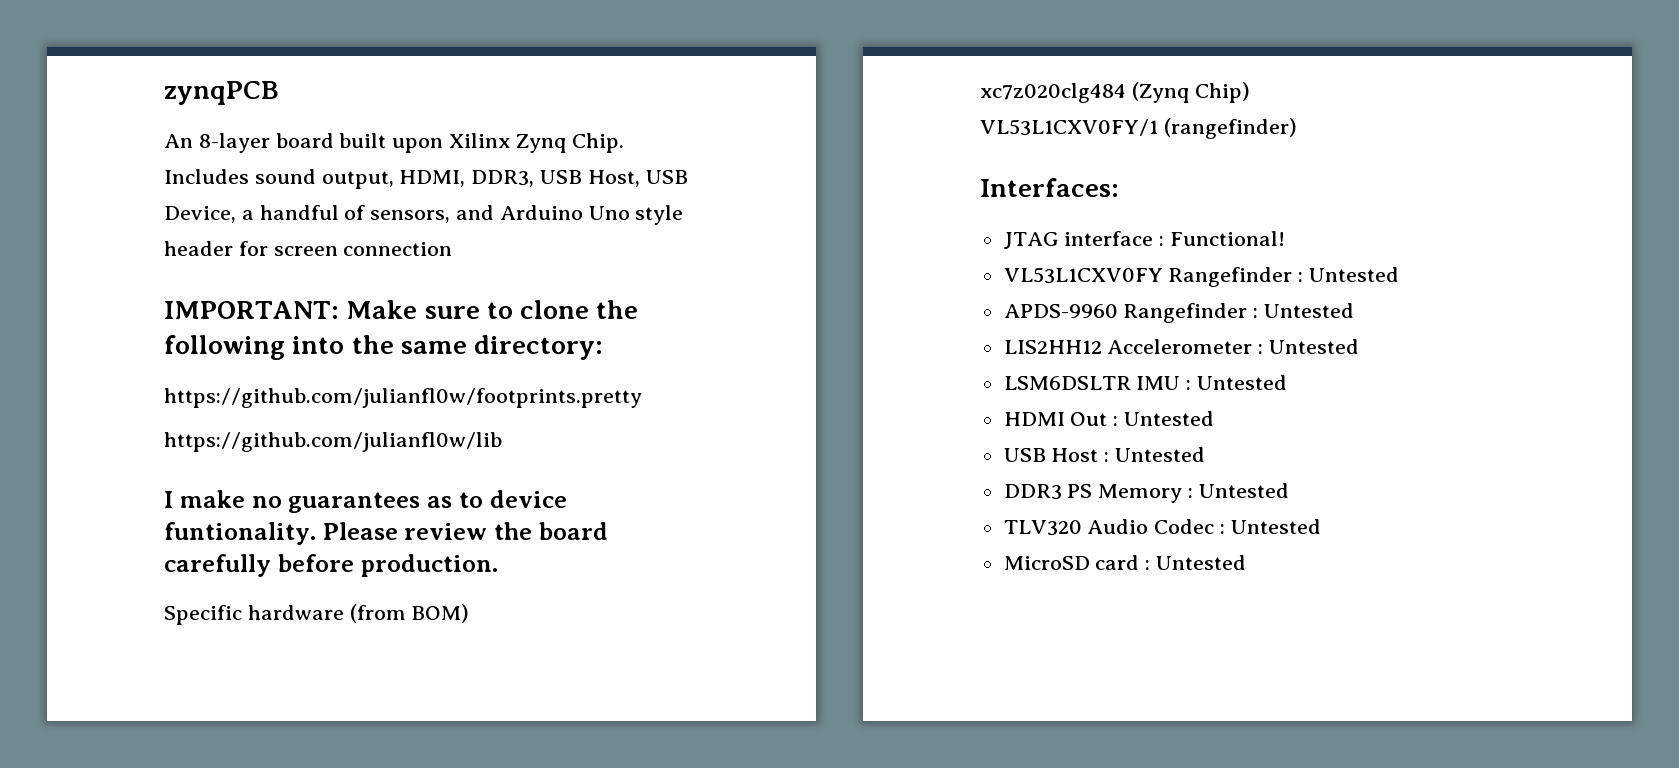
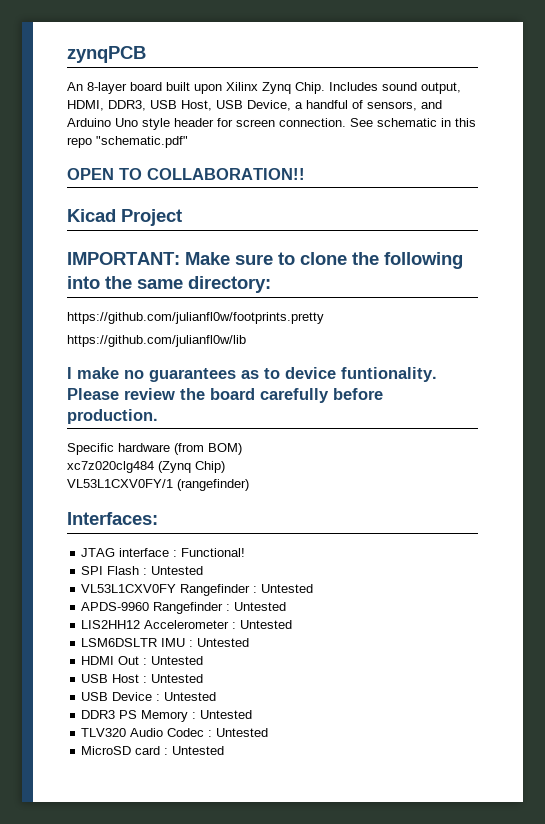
[343,242,453,256] connection -> [279,118,476,127] [67,136,188,148] [67,168,305,180] [67,209,182,226] connection. See schematic in this repo "schematic.pdf" // OPEN TO COLLABORATION!! // Kicad Project
(1286, 238) none -> [81,566,204,575] // SPI Flash : Untested
(1206, 454) none -> [81,692,217,701] // USB Device : Untested

